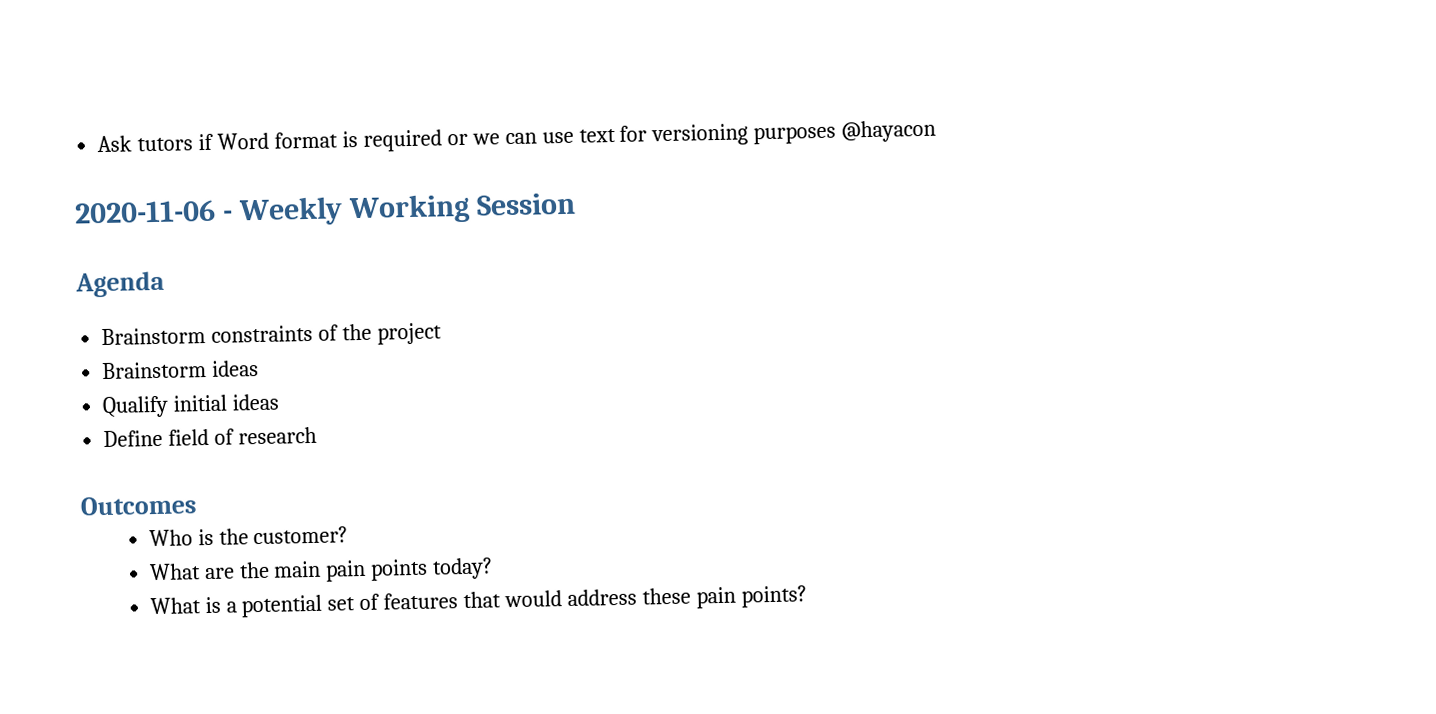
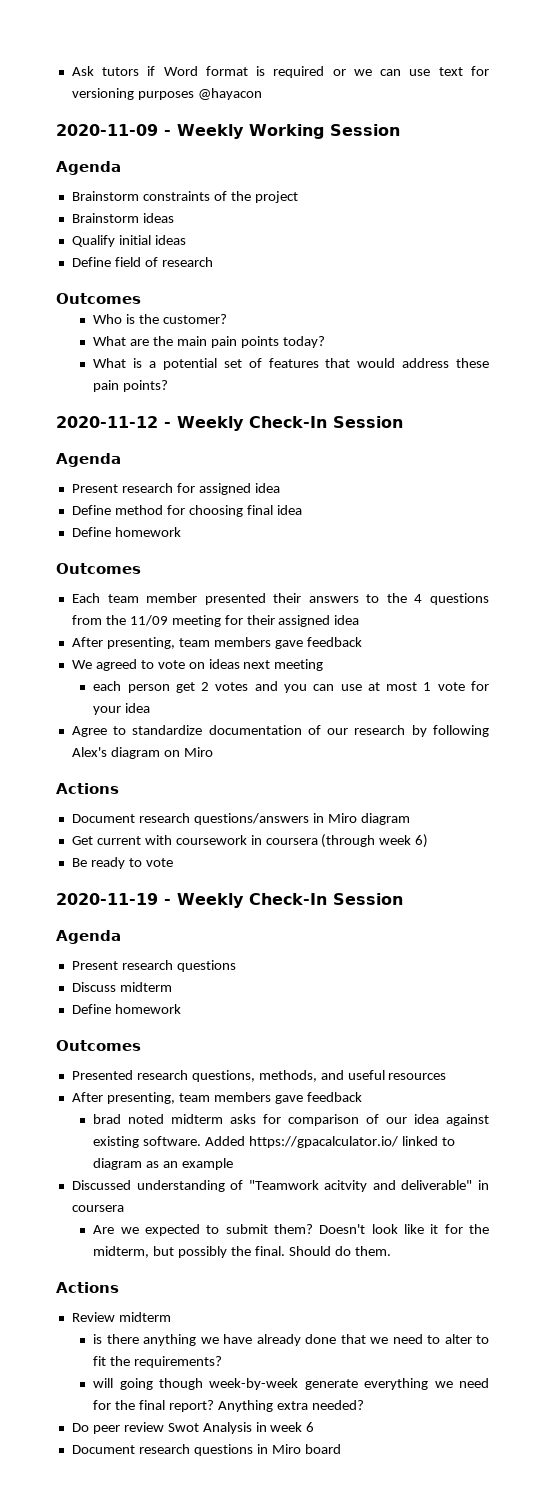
[74,199,216,224] 2020-11-06 -> [56,124,158,136] 2020-11-09
(807, 596) none -> [56,416,403,431] [56,453,121,467] [71,483,280,495] [71,505,302,517] [71,527,181,537] [56,563,141,574] [71,593,490,605] [71,615,360,627] [71,637,362,649] [71,659,324,671] [93,681,489,693] [93,703,151,715] [71,725,490,737] [71,747,213,759] [56,783,119,794] [71,813,410,825] [71,834,429,848] [71,857,173,869] [56,893,403,908] [56,930,121,944] [71,960,236,972] [71,982,172,992] [71,1004,181,1014] [56,1040,141,1051] [71,1070,447,1082] [71,1092,362,1104] [93,1114,489,1126] [93,1136,455,1148] [93,1158,233,1170] [71,1180,489,1192] [71,1205,124,1212] [93,1224,489,1236] [93,1246,391,1258] [56,1282,119,1293] [71,1312,171,1322] [93,1334,489,1346] [93,1356,223,1368] [93,1378,489,1390] [93,1400,364,1412] [71,1422,315,1434] [71,1444,341,1456] // 2020-11-12 - Weekly Check-In Session // Agenda // Present research for assigned idea // Define method for choosing final idea // Define homework // Outcomes // Each team member presented their answers to the 4 questions from the 11/09 meeting for their assigned idea // After presenting, team members gave feedback // We agreed to vote on ideas next meeting // each person get 2 votes and you can use at most 1 vote for your idea // Agree to standardize documentation of our research by following Alex's diagram on Miro // Actions // Document research questions/answers in Miro diagram // Get current with coursework in coursera (through week 6) // Be ready to vote // 2020-11-19 - Weekly Check-In Session // Agenda // Present research questions // Discuss midterm // Define homework // Outcomes // Presented research questions, methods, and useful resources // After presenting, team members gave feedback // brad noted midterm asks for comparison of our idea against existing software. Added https://gpacalculator.io/ linked to diagram as an example // Discussed understanding of "Teamwork acitvity and deliverable" in coursera // Are we expected to submit them? Doesn't look like it for the midterm, but possibly the final. Should do them. // Actions // Review midterm // is there anything we have already done that we need to alter to fit the requirements? // will going though week-by-week generate everything we need for the final report? Anything extra needed? // Do peer review Swot Analysis in week 6 // Document research questions in Miro board

